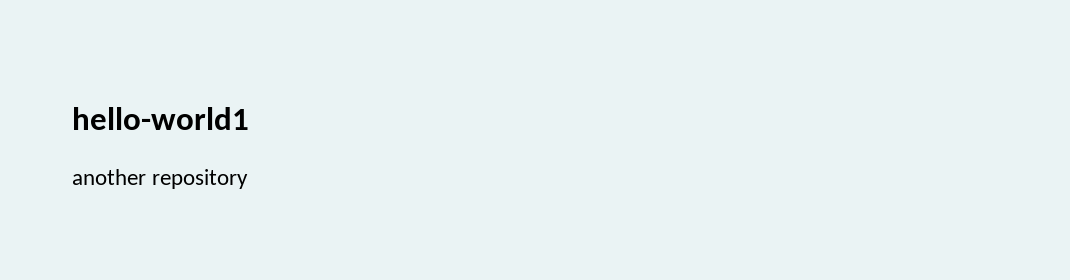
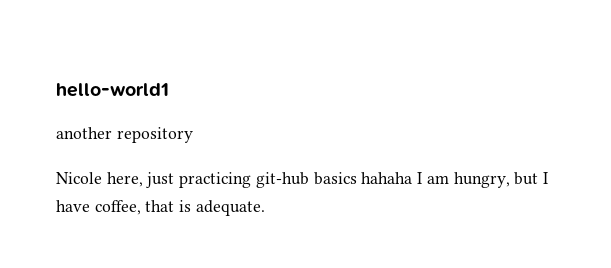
(249, 179) none -> [56,172,548,188] [56,200,265,216] // Nicole here, just practicing git-hub basics hahaha I am hungry, but I have coffee, that is adequate.

